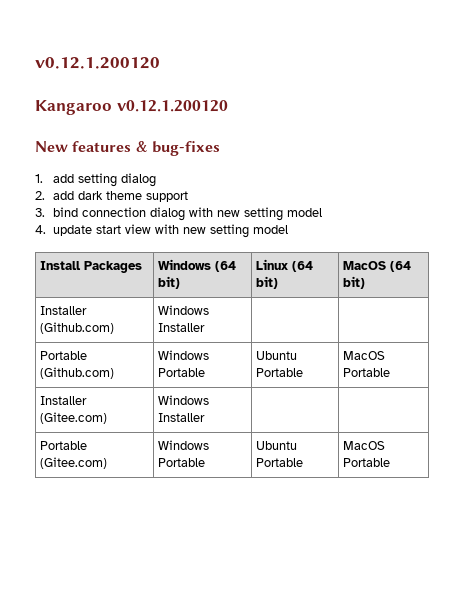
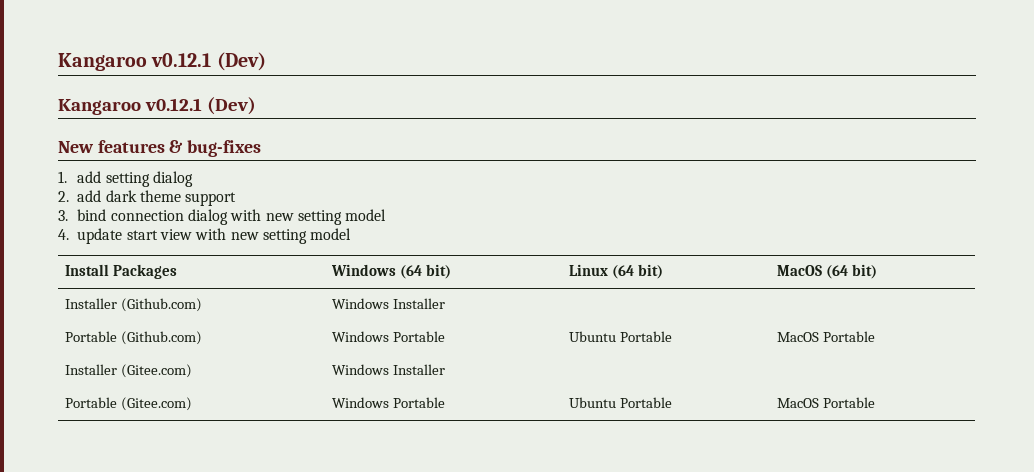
[35,57,160,69] [35,100,228,115] v0.12.1.200120 // Kangaroo v0.12.1.200120 -> [58,52,266,71] [58,97,256,115] Kangaroo v0.12.1 (Dev) // Kangaroo v0.12.1 (Dev)

